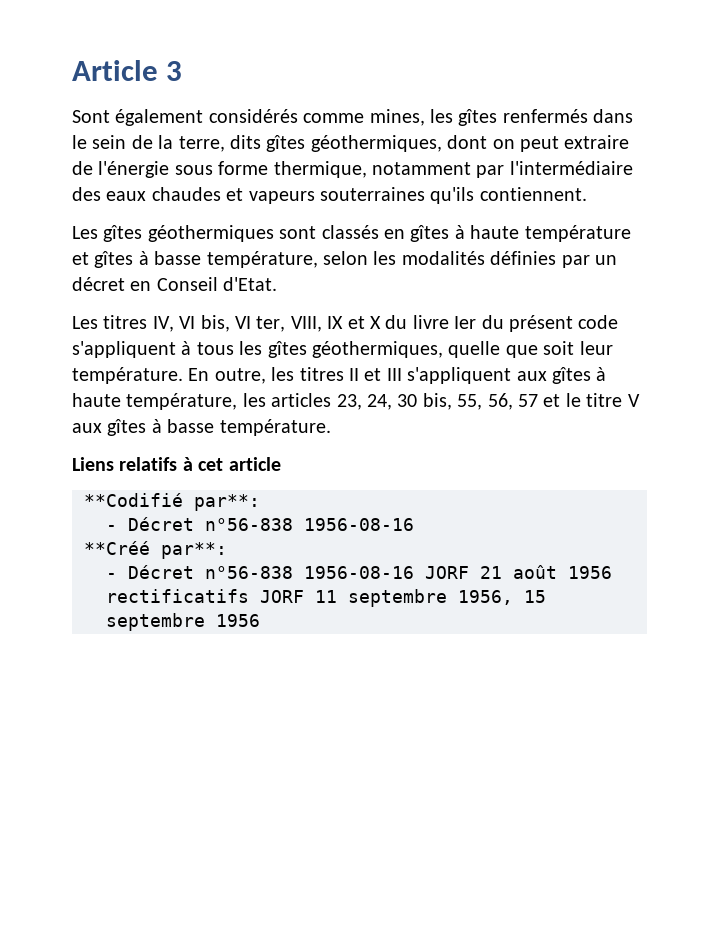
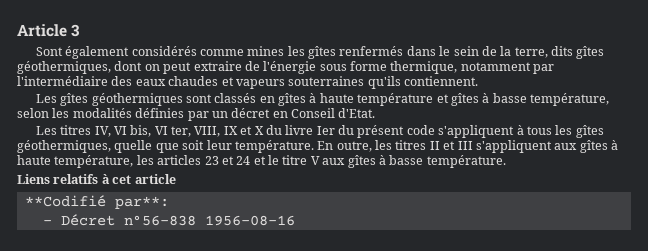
[369,109,425,126] mines, -> [247,46,285,56] mines
[336,393,538,410] 23, 24, 30 bis, 55, 56, 57 -> [204,156,251,165] 23 et 24
[84,541,227,559] [106,565,612,579] [106,589,546,607] [106,613,260,631] // **Créé par**: // - Décret n°56-838 1956-08-16 JORF 21 août 1956 rectificatifs JORF 11 septembre 1956, 15 septembre 1956 -> (295, 220) none

